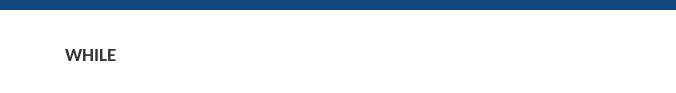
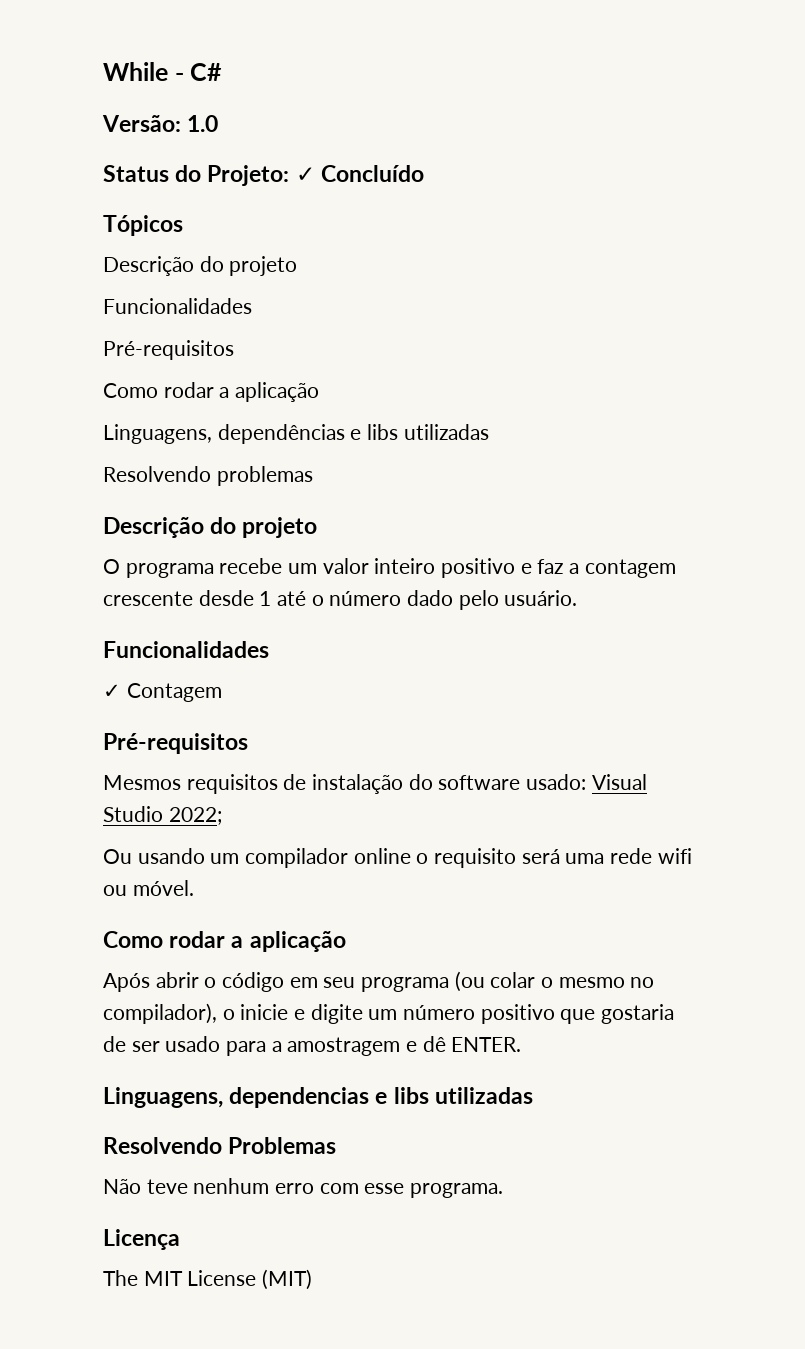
[65,49,116,61] WHILE -> [103,62,223,81] [102,115,219,132] [103,165,424,186] [103,215,183,236] [103,256,298,276] [103,298,252,314] [103,340,234,360] [103,382,320,402] [103,424,489,444] [103,466,313,486] [103,517,318,538] [103,558,676,578] [103,590,578,610] [103,641,269,658] [103,683,222,702] [103,733,248,754] [103,774,647,794] [103,806,222,825] [103,848,692,868] [103,880,194,896] [103,931,346,952] [103,971,655,992] [103,1003,675,1024] [103,1036,522,1056] [103,1087,533,1108] [103,1137,337,1154] [103,1178,504,1198] [103,1229,180,1250] [103,1269,313,1290] While - C# // Versão: 1.0 // Status do Projeto: ✓ Concluído // Tópicos // Descrição do projeto // Funcionalidades // Pré-requisitos // Como rodar a aplicação // Linguagens, dependências e libs utilizadas // Resolvendo problemas // Descrição do projeto // O programa recebe um valor inteiro positivo e faz a contagem crescente desde 1 até o número dado pelo usuário. // Funcionalidades // ✓ Contagem // Pré-requisitos // Mesmos requisitos de instalação do software usado: Visual Studio 2022; // Ou usando um compilador online o requisito será uma rede wifi ou móvel. // Como rodar a aplicação // Após abrir o código em seu programa (ou colar o mesmo no compilador), o inicie e digite um número positivo que gostaria de ser usado para a amostragem e dê ENTER. // Linguagens, dependencias e libs utilizadas // Resolvendo Problemas // Não teve nenhum erro com esse programa. // Licença // The MIT License (MIT)

